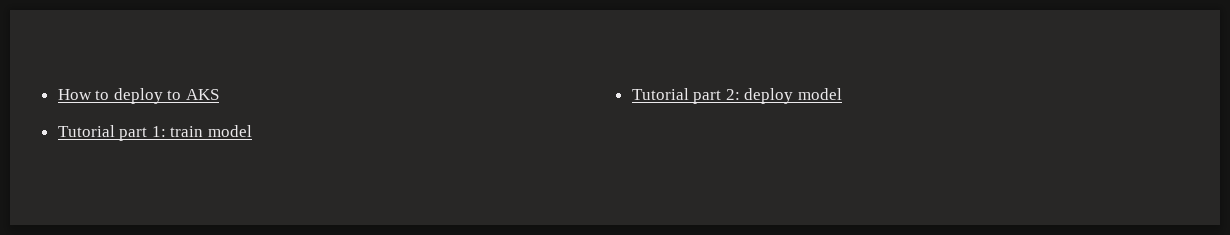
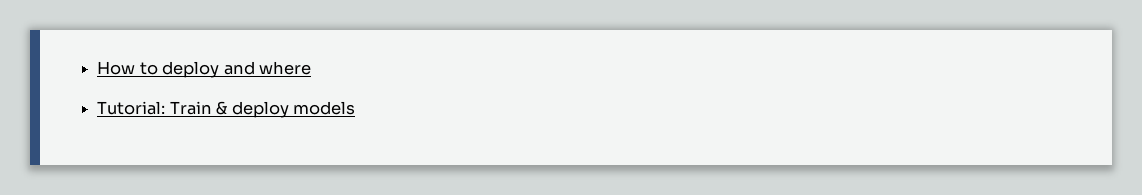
[167,89,220,100] [57,125,253,141] [631,88,843,104] to AKS // Tutorial part 1: train model // Tutorial part 2: deploy model -> [223,61,311,75] [97,101,355,118] and where // Tutorial: Train & deploy models

